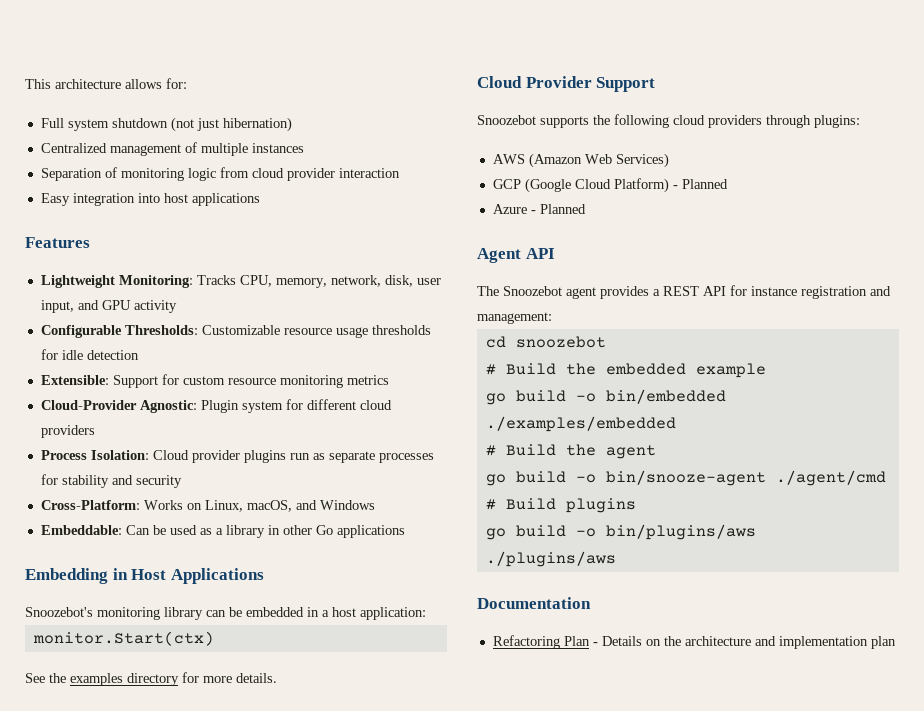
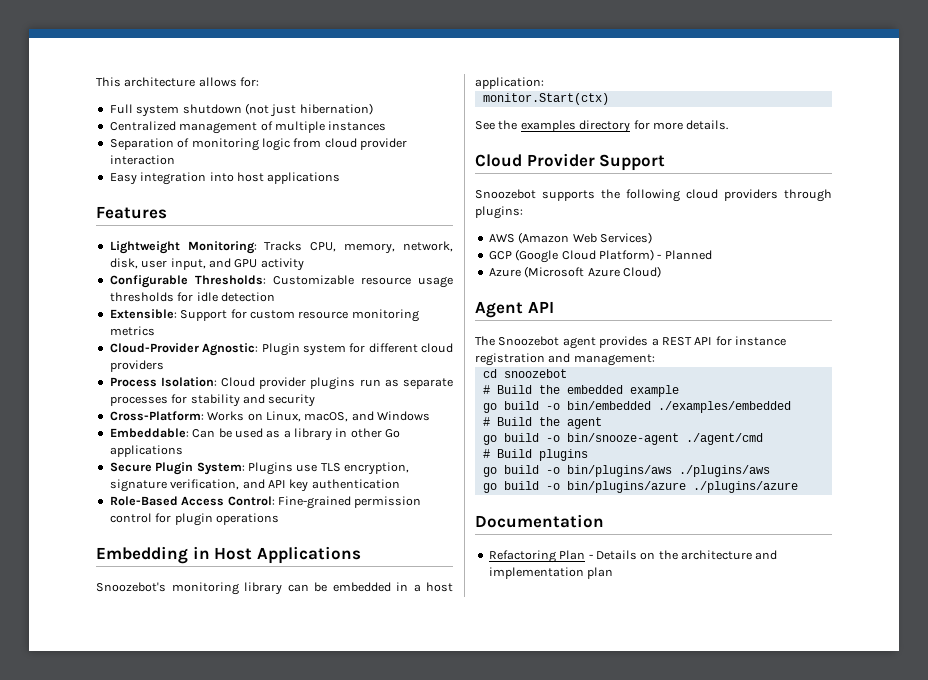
(405, 531) none -> [109,462,409,475] [109,479,400,492] [109,496,422,509] [109,513,279,526] // Secure Plugin System: Plugins use TLS encryption, signature verification, and API key authentication // Role-Based Access Control: Fine-grained permission control for plugin operations
[530,204,586,214] - Planned -> [524,266,661,278] (Microsoft Azure Cloud)
(616, 559) none -> [482,481,798,493] // go build -o bin/plugins/azure ./plugins/azure

